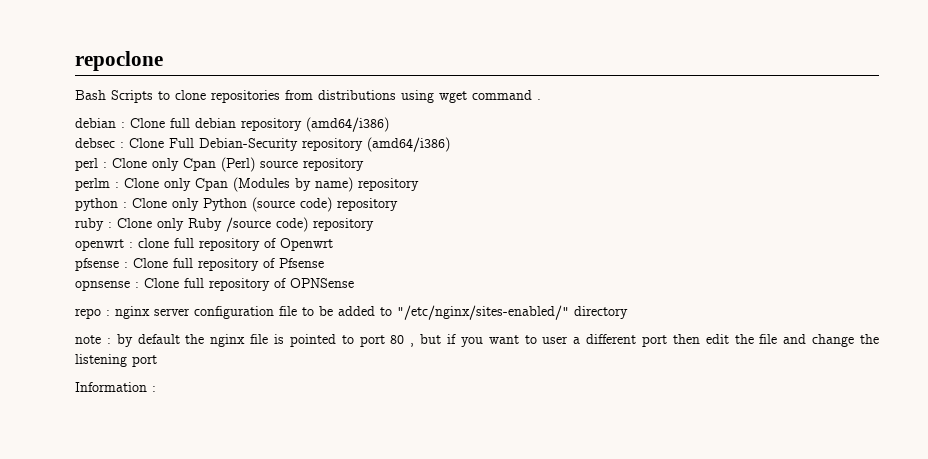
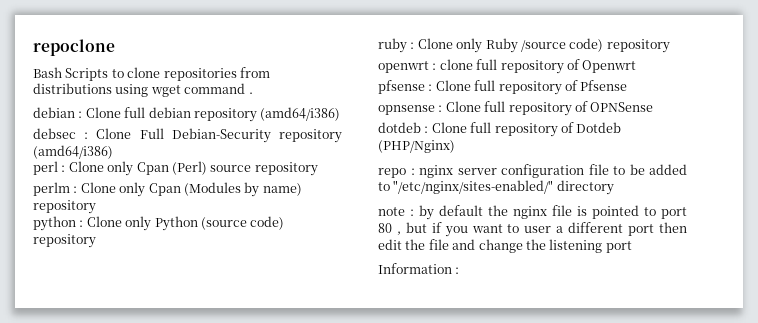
(354, 283) none -> [378,122,622,137] [378,140,455,153] // dotdeb : Clone full repository of Dotdeb (PHP/Nginx)

